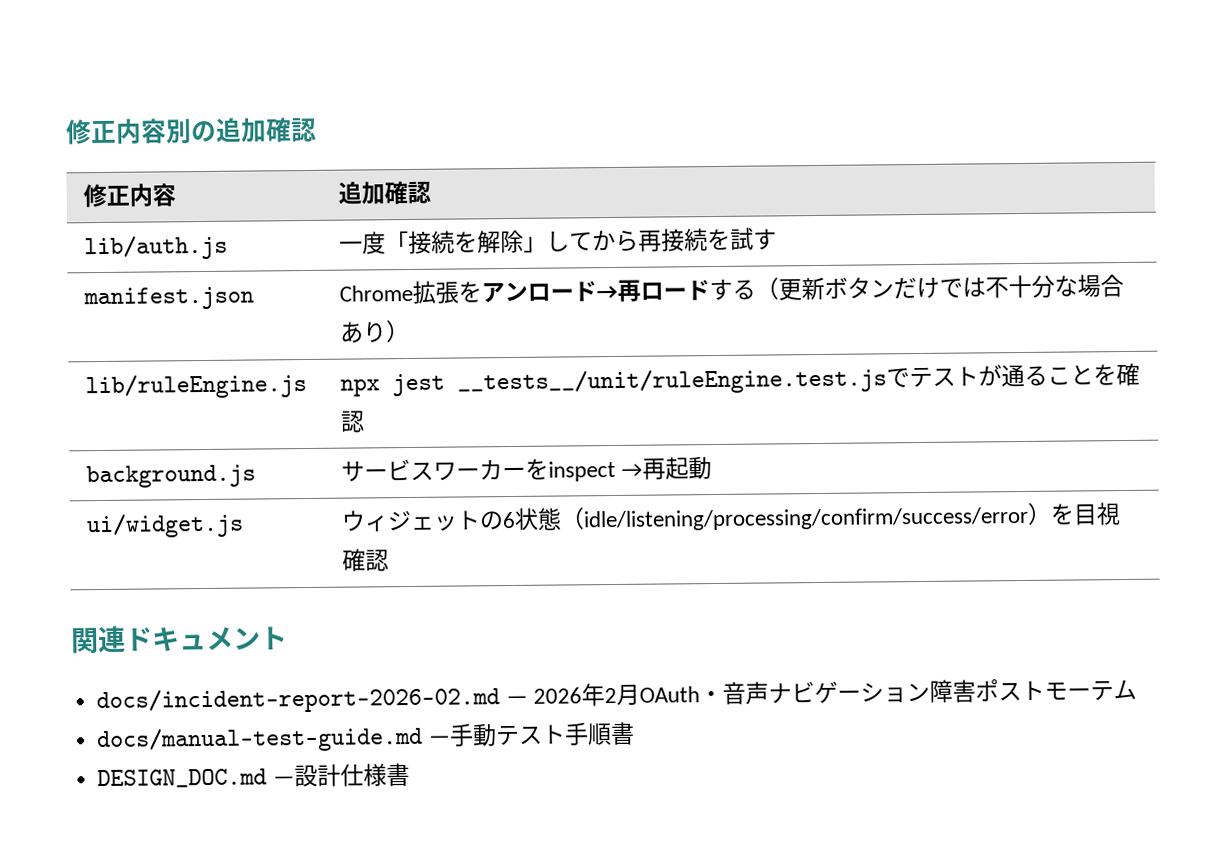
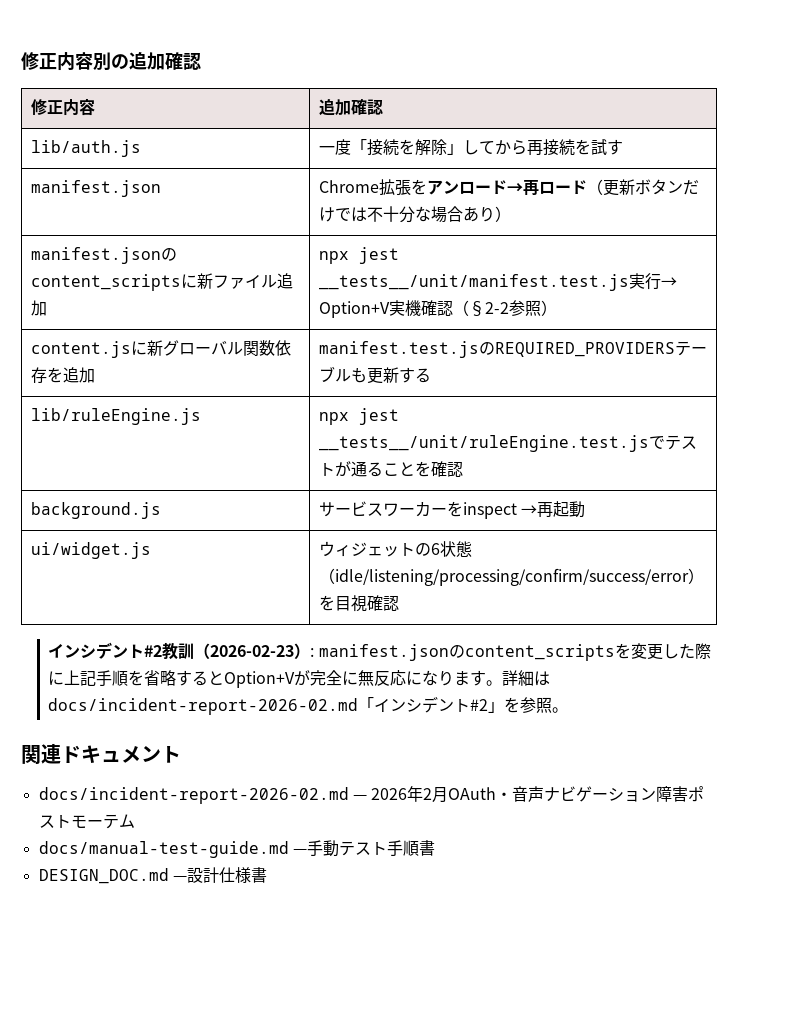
[708,278,756,301] する -> (587, 187) none
(410, 331) none -> [30,247,177,264] [30,273,293,291] [30,300,47,316] [318,247,399,264] [318,273,677,291] [318,300,557,318] [30,340,291,358] [30,367,95,383] [318,341,707,358] [318,366,431,384] // manifest.jsonのcontent_scriptsに新ファイル追加 | npx jest __tests__/unit/manifest.test.js実行→ Option+V実機確認（§2-2参照） // content.jsに新グローバル関数依存を追加 | manifest.test.jsのREQUIRED_PROVIDERSテーブルも更新する
(389, 560) none -> [48,642,711,661] [48,670,551,688] [48,696,569,715] // インシデント#2教訓（2026-02-23）: manifest.jsonのcontent_scriptsを変更した際に上記手順を省略するとOption+Vが完全に無反応になります。詳細はdocs/incident-report-2026-02.md「インシデント#2」を参照。

